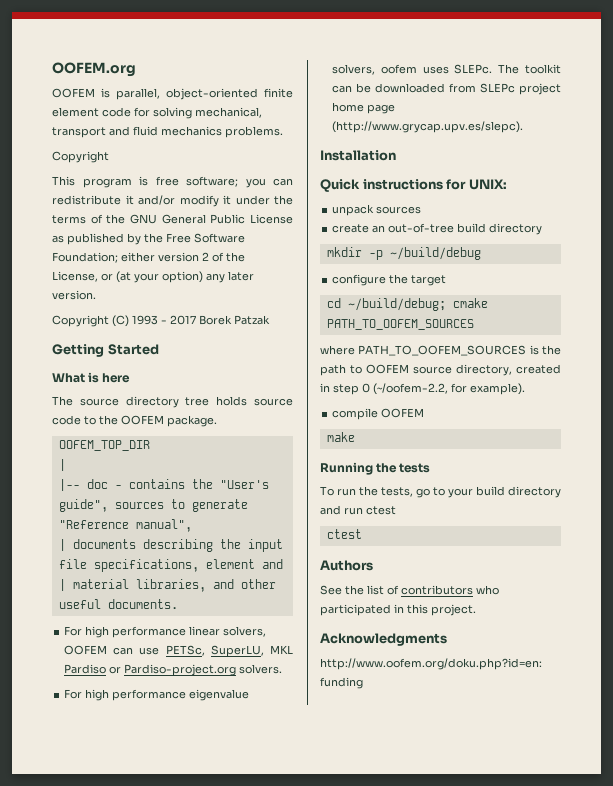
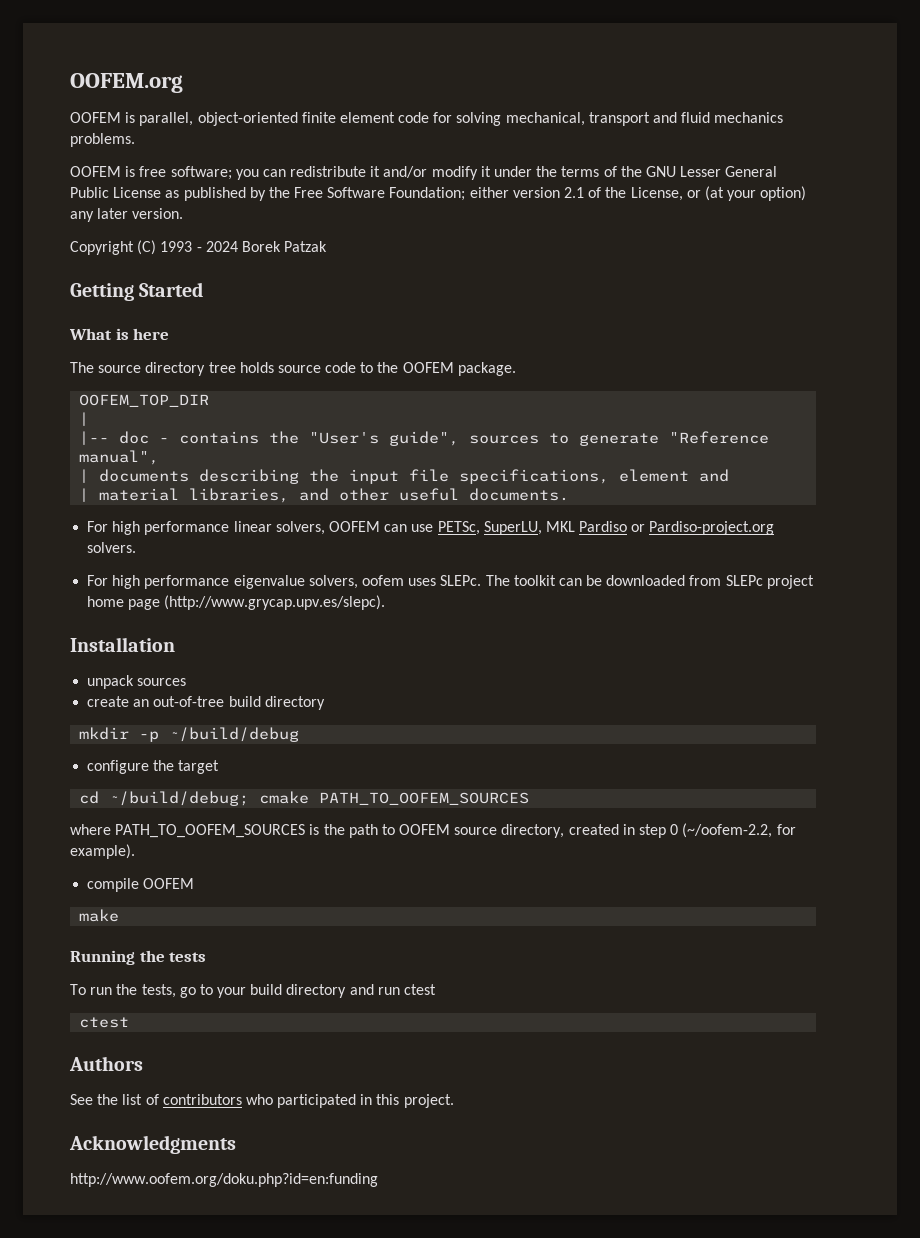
[52,151,109,163] [52,176,132,188] Copyright // This program -> [70,166,121,177] OOFEM
(157, 219) none -> [680,166,722,177] Lesser
[202,252,209,261] 2 -> [564,187,585,198] 2.1
[170,315,196,325] 2017 -> [205,241,238,252] 2024
[320,179,507,192] // Quick instructions for UNIX: -> (175, 644) none

